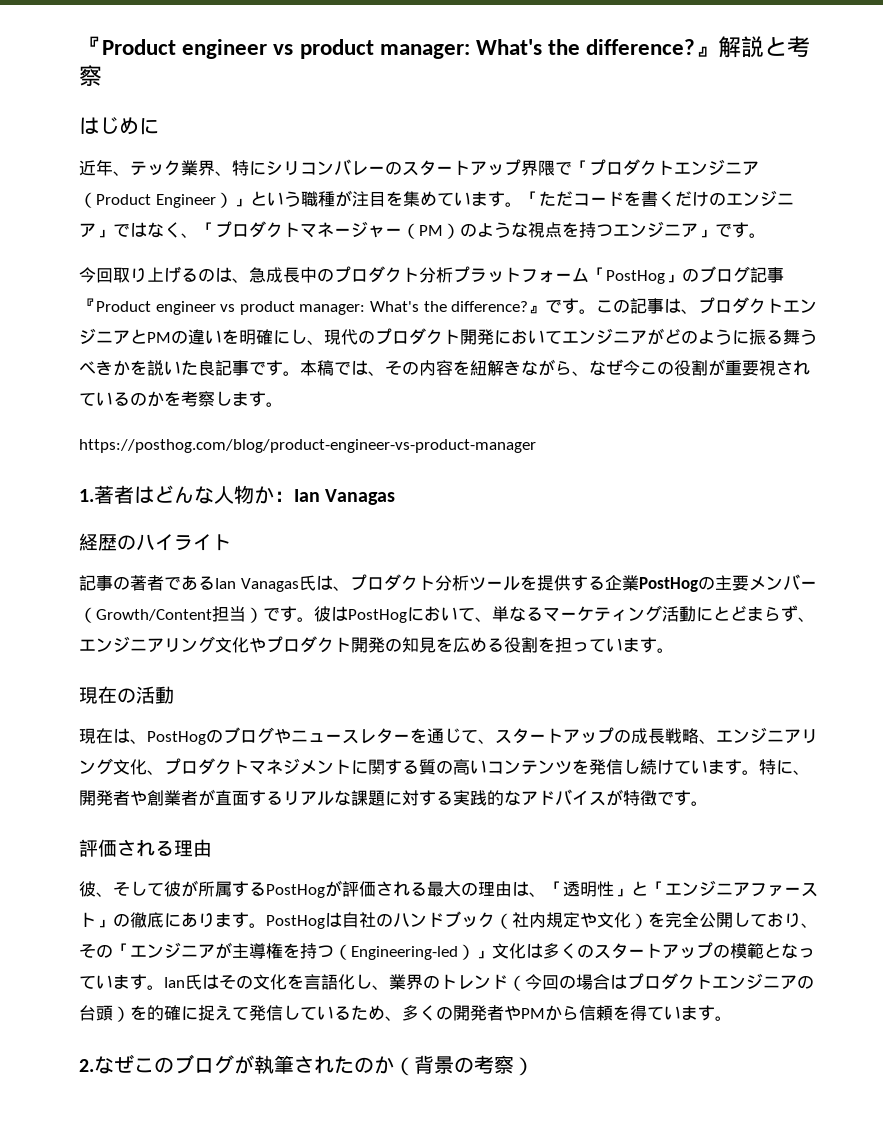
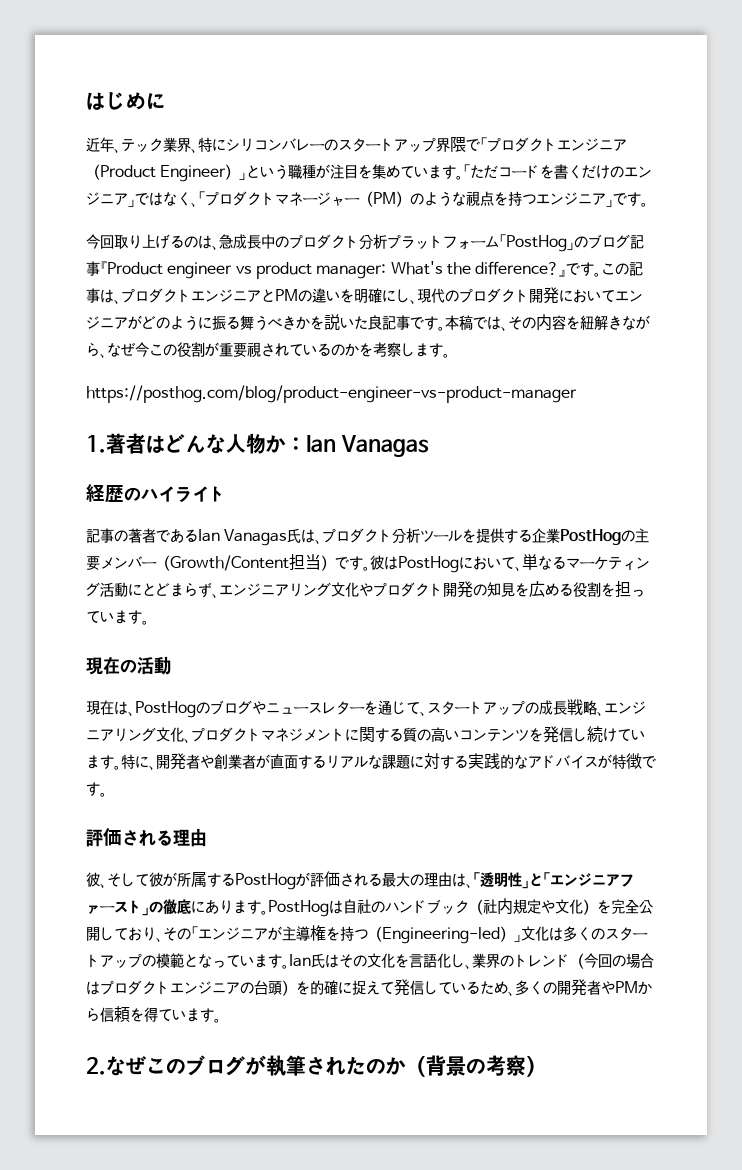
[79,36,811,59] [79,65,102,86] 『Product engineer vs product manager: What's the difference?』解説と考察 // -> (86, 101) none

